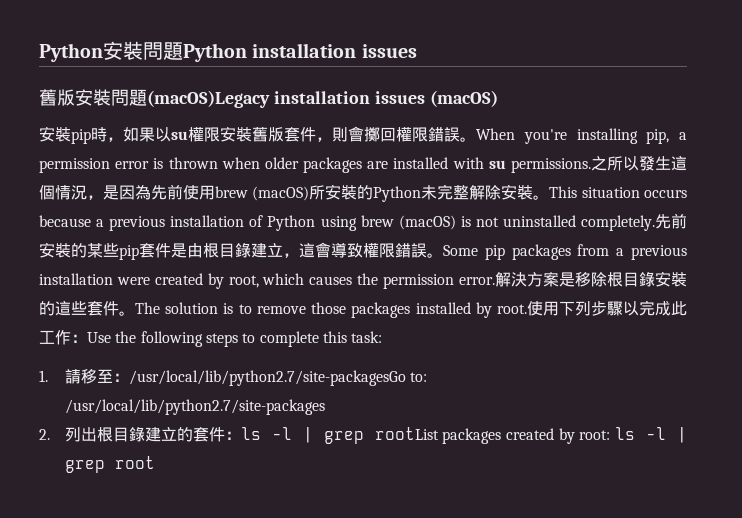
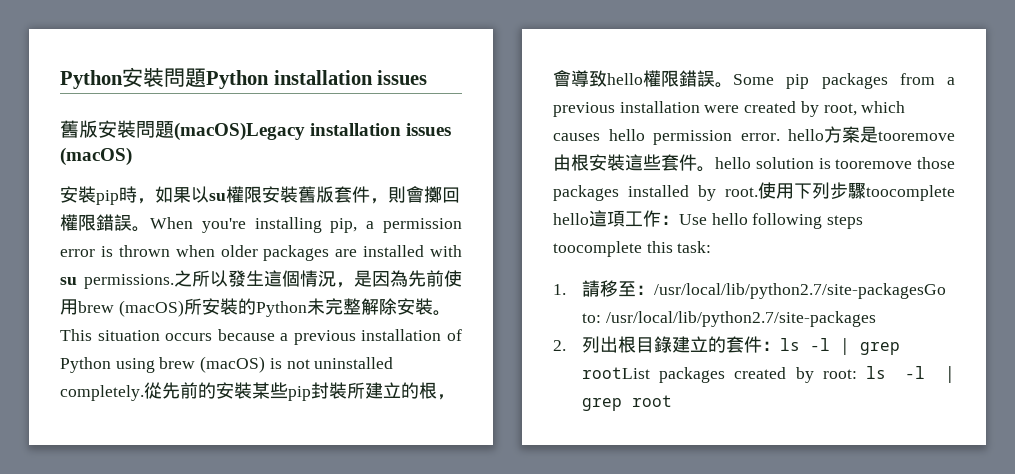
[654,213,687,229] [39,242,363,260] 先前安裝的某些pip套件是由根目錄建立，這會導致 -> [144,382,455,401] [553,70,643,87] 從先前的安裝某些pip封裝所建立的根，會導致hello
[357,273,379,285] the -> [608,129,645,141] hello
[495,271,688,287] [39,301,55,316] 解決方案是移除根目錄安裝的 -> [788,126,955,143] [553,154,625,171] hello方案是tooremove由根安裝
[135,302,160,314] The -> [715,157,751,169] hello
[238,304,306,314] to remove -> [835,159,913,169] tooremove
[623,300,687,316] 以完成此 -> [866,185,955,201] [553,210,625,227] toocomplete hello這項
[115,331,137,343] the -> [711,213,748,225] hello
[242,331,319,347] to complete -> [553,241,642,257] toocomplete

